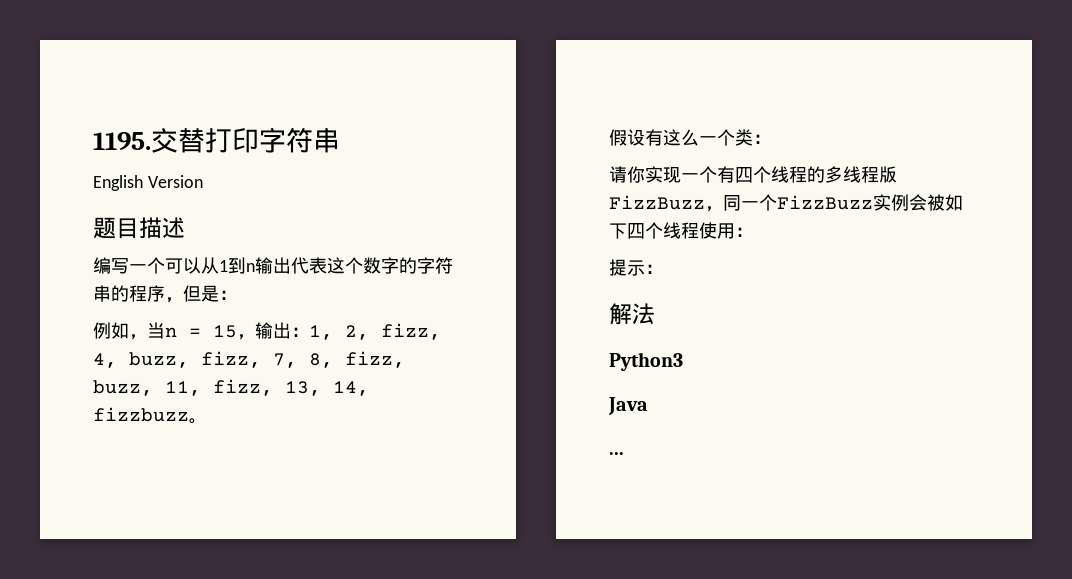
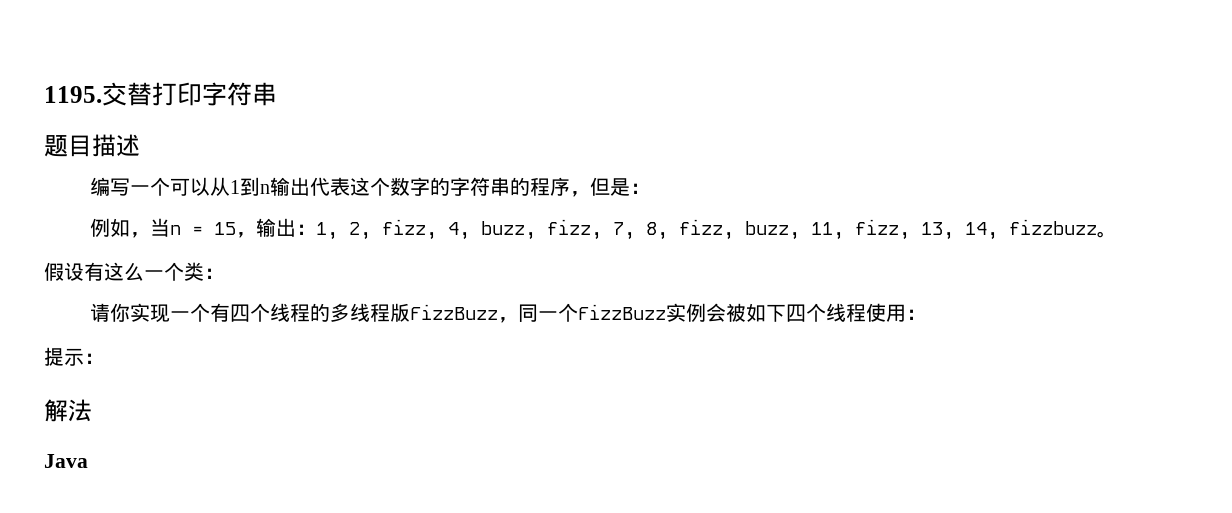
[93,175,203,191] // English Version -> (277, 94) none
[609,352,683,371] // Python3 -> (92, 410) none
[609,452,624,455] // ... -> (88, 461) none

